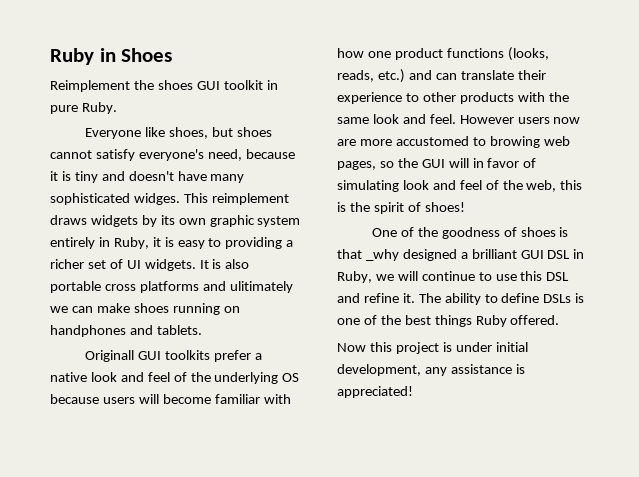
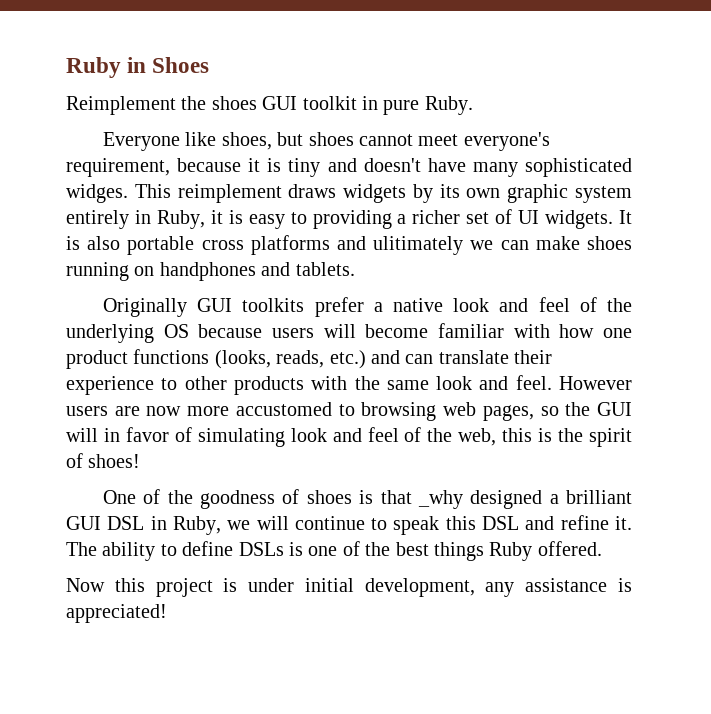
[95,149,242,161] satisfy everyone's need, -> [418,132,550,151] [66,158,170,177] meet everyone's requirement,
[84,350,134,362] Originall -> [102,298,187,317] Originally
[553,117,581,124] [337,139,356,146] now are -> [114,406,182,416] are now
[489,136,540,148] browing -> [361,402,437,421] browsing
[495,274,517,281] use -> [393,516,440,535] speak

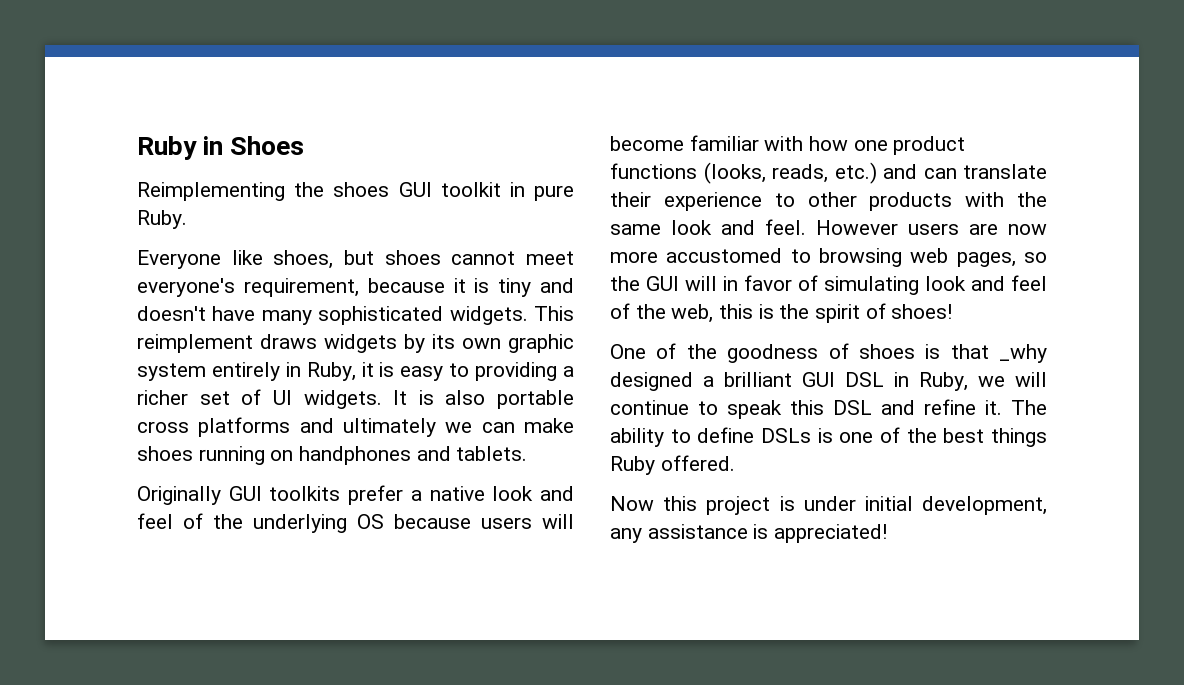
[66,96,176,115] Reimplement -> [137,182,285,201] Reimplementing
[66,184,128,203] widges. -> [449,306,528,325] widgets.
[373,236,464,255] ulitimately -> [343,418,436,437] ultimately

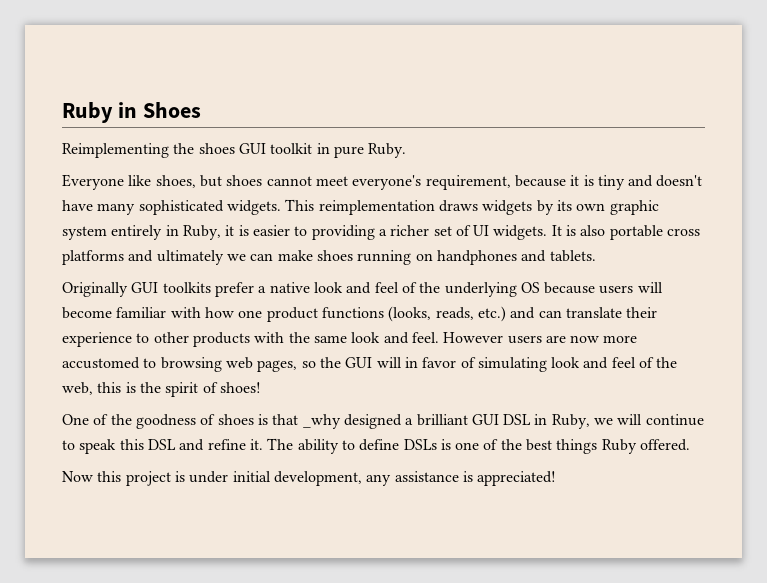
[137,334,253,353] reimplement -> [318,200,435,215] reimplementation
[400,366,444,381] easy -> [252,225,290,236] easier

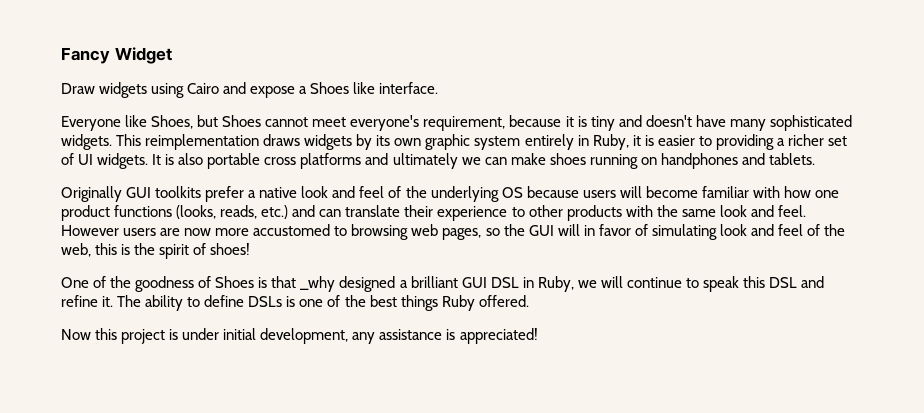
[62,102,201,123] [62,143,407,158] Ruby in Shoes // Reimplementing the shoes GUI toolkit in pure Ruby. -> [61,47,172,64] [61,82,439,98] Fancy Widget // Draw widgets using Cairo and expose a Shoes like interface.
[155,175,263,188] shoes, but shoes -> [151,115,262,129] Shoes, but Shoes
[217,414,254,425] shoes -> [215,276,255,288] Shoes

